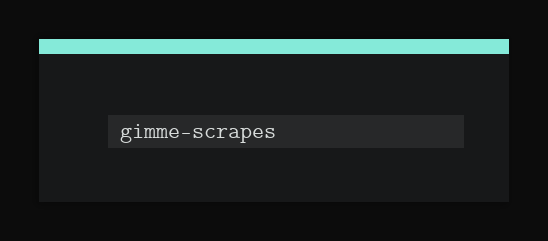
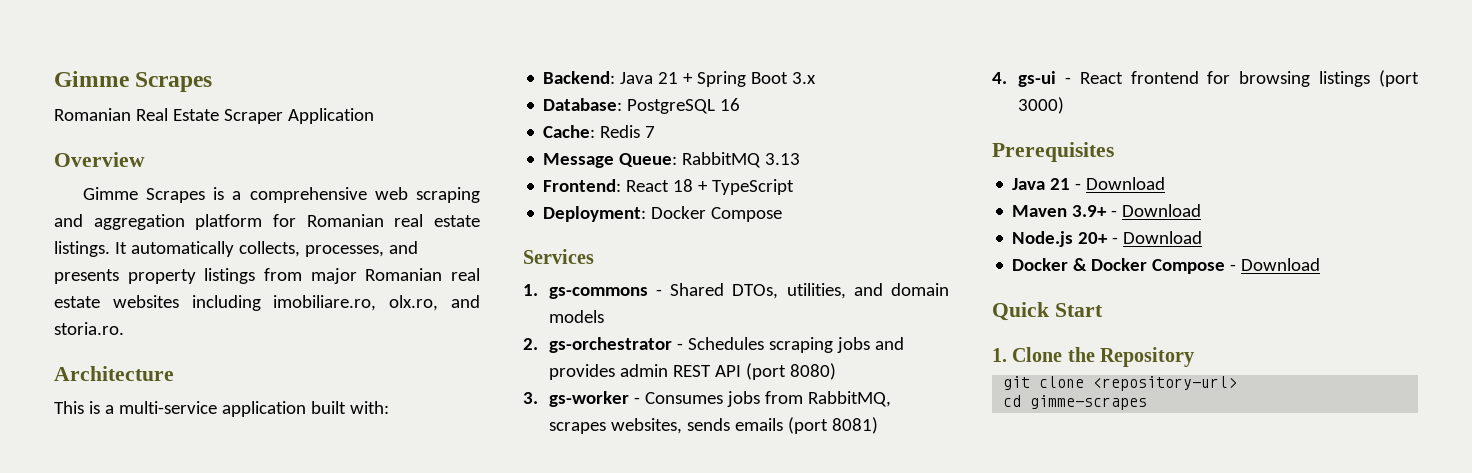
(120, 133) none -> [54,71,213,92] [54,108,374,124] [54,152,145,167] [82,187,480,203] [54,214,480,230] [54,241,418,257] [54,268,480,284] [54,295,480,311] [54,322,124,335] [54,366,174,381] [54,401,389,417] [543,71,817,87] [543,98,741,114] [543,125,656,138] [543,152,801,168] [543,179,795,195] [543,206,783,222] [523,249,594,264] [523,283,949,299] [548,310,604,323] [523,337,904,353] [548,363,836,380] [523,391,891,407] [548,417,878,434] [992,70,1419,87] [1017,97,1064,114] [992,142,1114,162] [1012,177,1166,190] [1012,204,1202,217] [1012,231,1203,247] [1012,258,1321,274] [992,302,1103,321] [992,347,1195,367] [1003,376,1238,391] [1003,395,1022,407] Gimme Scrapes // Romanian Real Estate Scraper Application // Overview // Gimme Scrapes is a comprehensive web scraping and aggregation platform for Romanian real estate listings. It automatically collects, processes, and presents property listings from major Romanian real estate websites including imobiliare.ro, olx.ro, and storia.ro. // Architecture // This is a multi-service application built with: // Backend: Java 21 + Spring Boot 3.x // Database: PostgreSQL 16 // Cache: Redis 7 // Message Queue: RabbitMQ 3.13 // Frontend: React 18 + TypeScript // Deployment: Docker Compose // Services // 1. gs-commons - Shared DTOs, utilities, and domain models // 2. gs-orchestrator - Schedules scraping jobs and provides admin REST API (port 8080) // 3. gs-worker - Consumes jobs from RabbitMQ, scrapes websites, sends emails (port 8081) // 4. gs-ui - React frontend for browsing listings (port 3000) // Prerequisites // Java 21 - Download // Maven 3.9+ - Download // Node.js 20+ - Download // Docker & Docker Compose - Download // Quick Start // 1. Clone the Repository // git clone <repository-url> // cd

